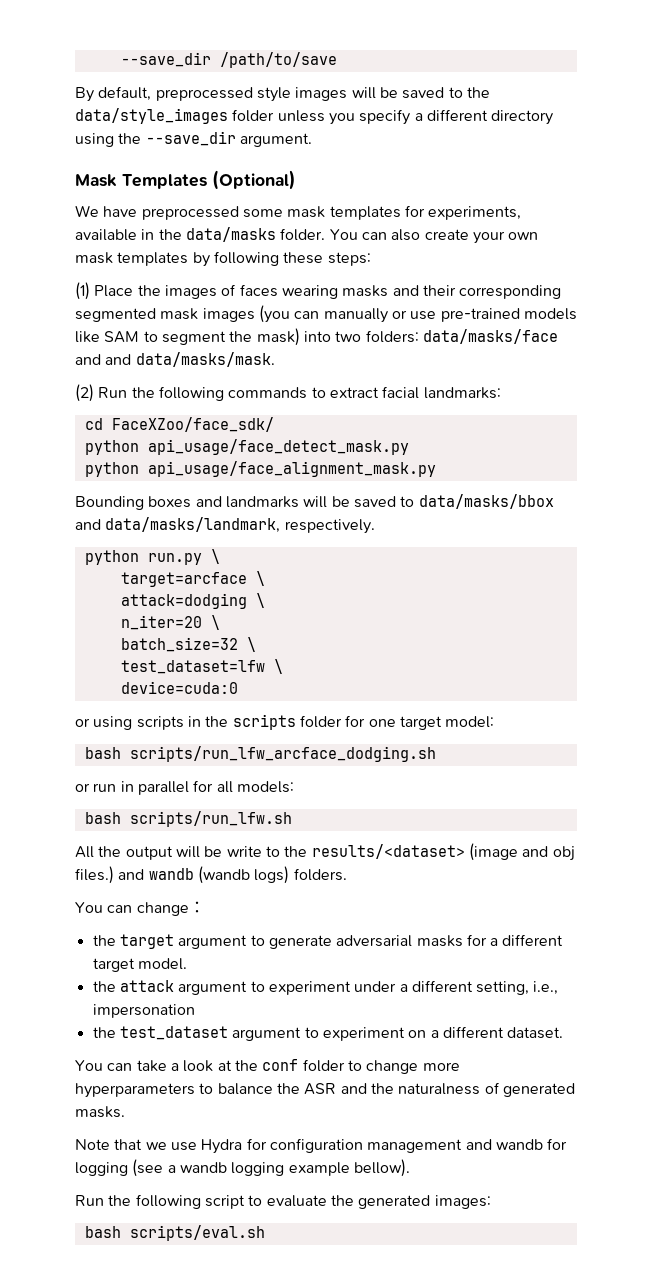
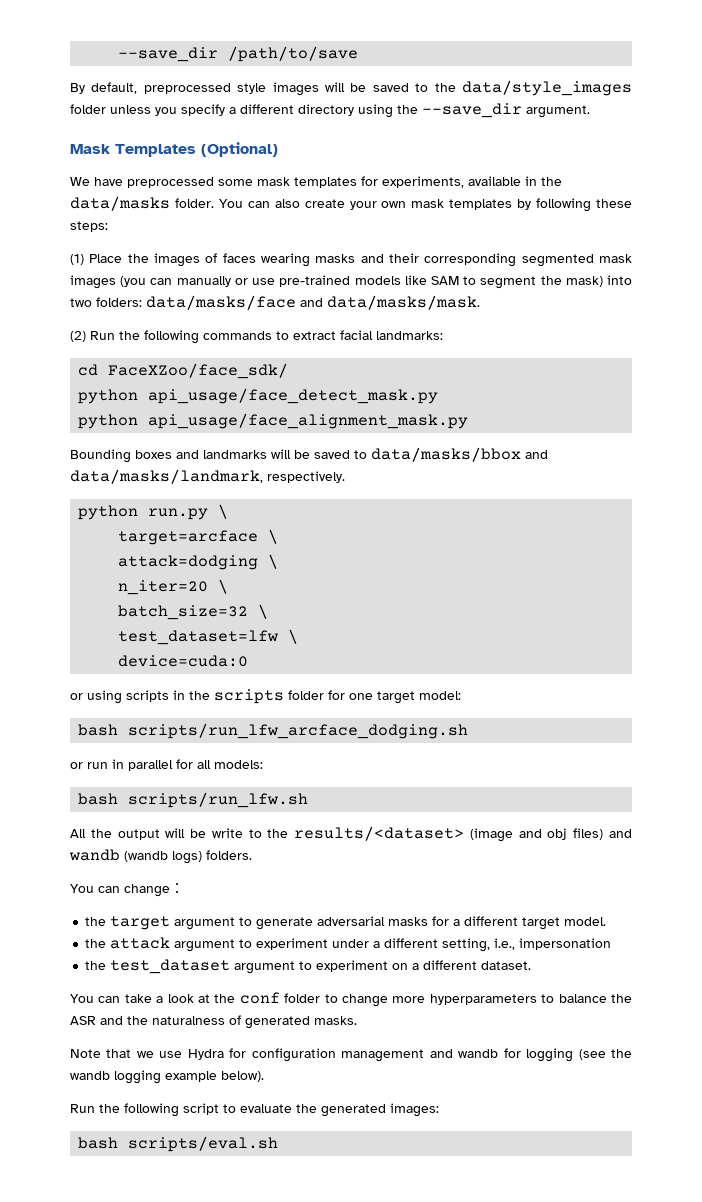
[105,354,132,365] and -> (323, 302) none
[75,866,114,884] files.) -> [573,828,604,840] files)
[167,1165,176,1173] a -> [610,1049,632,1058] the
[353,1159,410,1177] bellow). -> [221,1071,264,1082] below).

